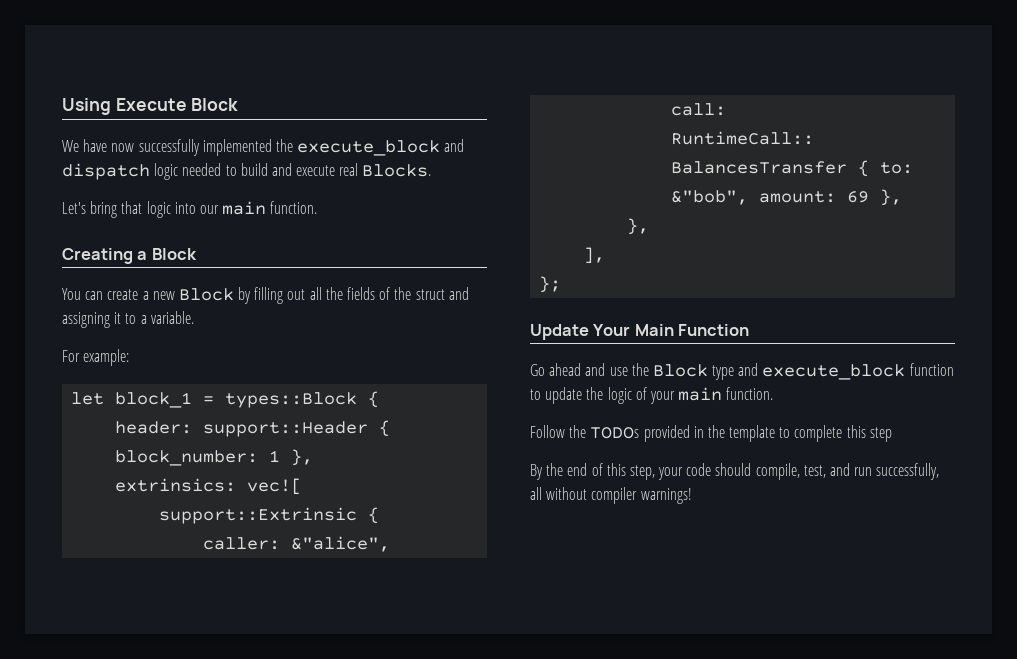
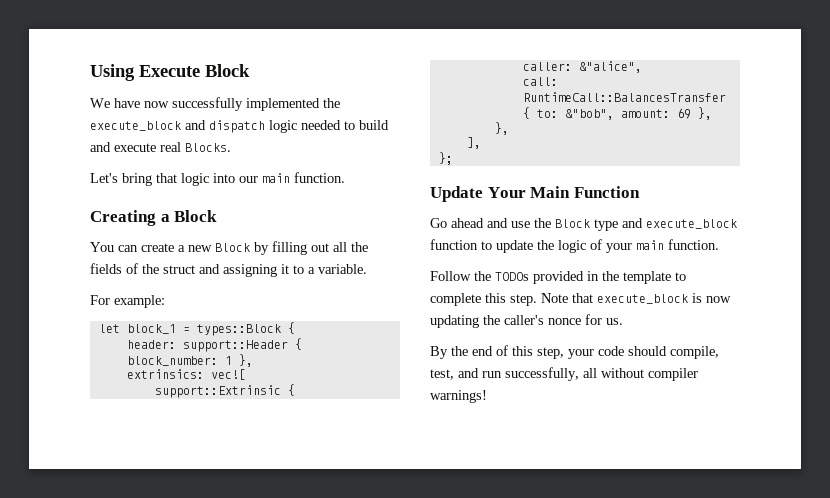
[869,427,892,442] step -> [510,293,731,306] [430,314,623,328] step. Note that execute_block is now updating the caller's nonce for us.

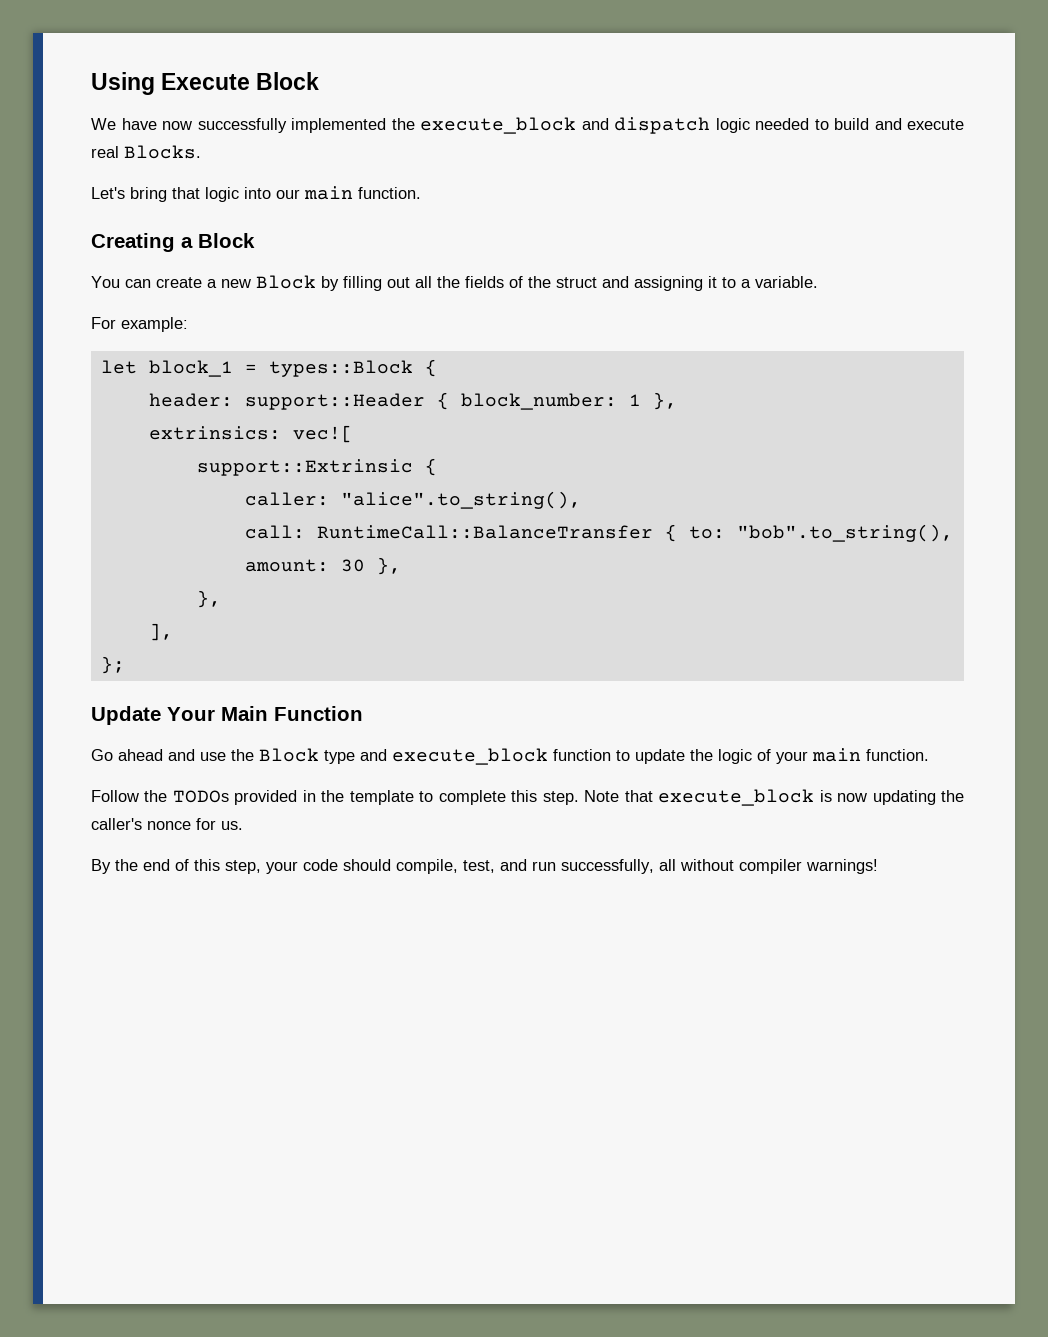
[578,61,642,73] &"alice", -> [340,491,581,509] "alice".to_string(),
[522,92,726,102] RuntimeCall::BalancesTransfer -> [316,525,653,539] RuntimeCall::BalanceTransfer
[564,108,691,120] &"bob", amount: 69 -> [736,524,953,542] [244,559,365,572] "bob".to_string(), amount: 30

